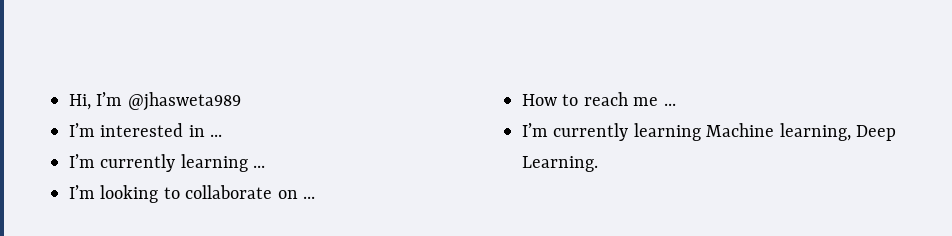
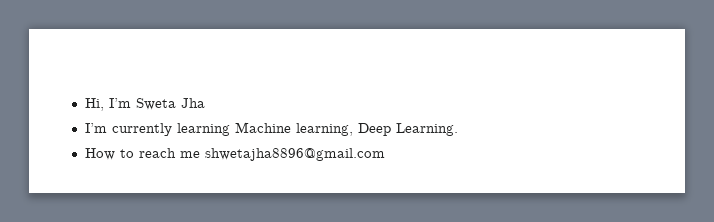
[127,92,241,111] [69,123,223,137] [69,154,266,172] [69,185,315,203] [522,92,676,106] @jhasweta989 // I’m interested in ... // I’m currently learning ... // I’m looking to collaborate on ... // How to reach me ... -> [135,98,205,110] Sweta Jha
(598, 164) none -> [84,148,385,161] // How to reach me shwetajha8896@gmail.com

